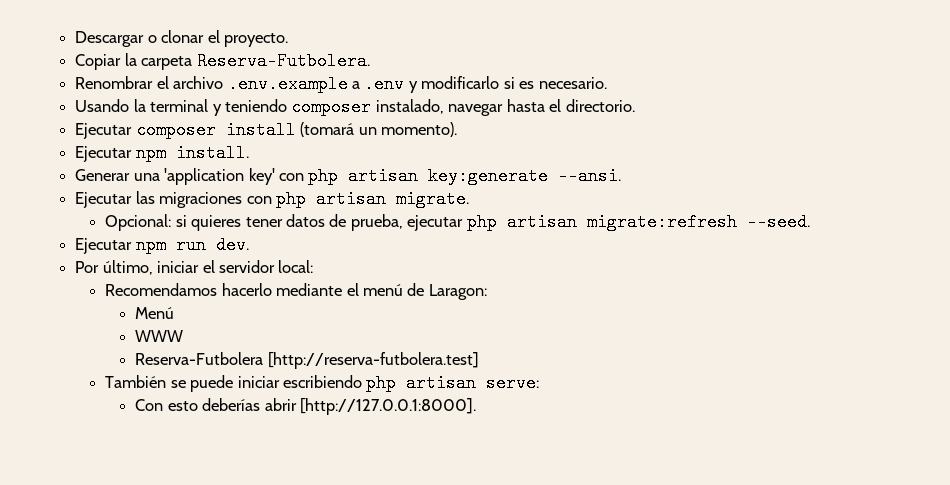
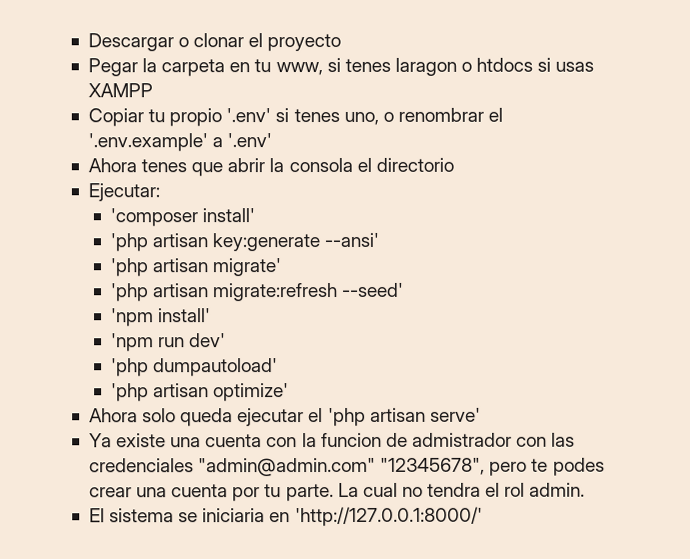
[223,33,288,47] [75,52,370,70] [75,75,607,93] [75,98,635,116] [75,121,457,139] [75,144,249,162] [75,167,622,185] [75,190,469,208] [105,213,810,231] [75,236,249,254] [75,260,314,275] [105,283,487,300] [135,307,175,319] [135,330,184,342] [135,352,479,369] [105,374,540,392] [135,398,477,415] proyecto. // Copiar la carpeta Reserva-Futbolera. // Renombrar el archivo .env.example a .env y modificarlo si es necesario. // Usando la terminal y teniendo composer instalado, navegar hasta el directorio. // Ejecutar composer install (tomará un momento). // Ejecutar npm install. // Generar una 'application key' con php artisan key:generate --ansi. // Ejecutar las migraciones con php artisan migrate. // Opcional: si quieres tener datos de prueba, ejecutar php artisan migrate:refresh --seed. // Ejecutar npm run dev. // Por último, iniciar el servidor local: // Recomendamos hacerlo mediante el menú de Laragon: // Menú // WWW // Reserva-Futbolera [http://reserva-futbolera.test] // También se puede iniciar escribiendo php artisan serve: // Con esto deberías abrir [http://127.0.0.1:8000]. -> [267,34,342,52] [87,57,595,77] [87,83,153,98] [87,107,504,127] [87,133,273,152] [87,157,454,177] [87,183,160,202] [109,208,256,227] [109,232,380,252] [109,258,282,277] [110,282,405,302] [110,308,212,327] [110,333,227,352] [110,358,279,377] [110,383,290,402] [88,407,481,427] [88,432,576,448] [88,457,605,477] [88,482,586,502] [88,506,483,527] proyecto // Pegar la carpeta en tu www, si tenes laragon o htdocs si usas XAMPP // Copiar tu propio '.env' si tenes uno, o renombrar el '.env.example' a '.env' // Ahora tenes que abrir la consola el directorio // Ejecutar: // 'composer install' // 'php artisan key:generate --ansi' // 'php artisan migrate' // 'php artisan migrate:refresh --seed' // 'npm install' // 'npm run dev' // 'php dumpautoload' // 'php artisan optimize' // Ahora solo queda ejecutar el 'php artisan serve' // Ya existe una cuenta con la funcion de admistrador con las credenciales "admin@admin.com" "12345678", pero te podes crear una cuenta por tu parte. La cual no tendra el rol admin. // El sistema se iniciaria en 'http://127.0.0.1:8000/'

